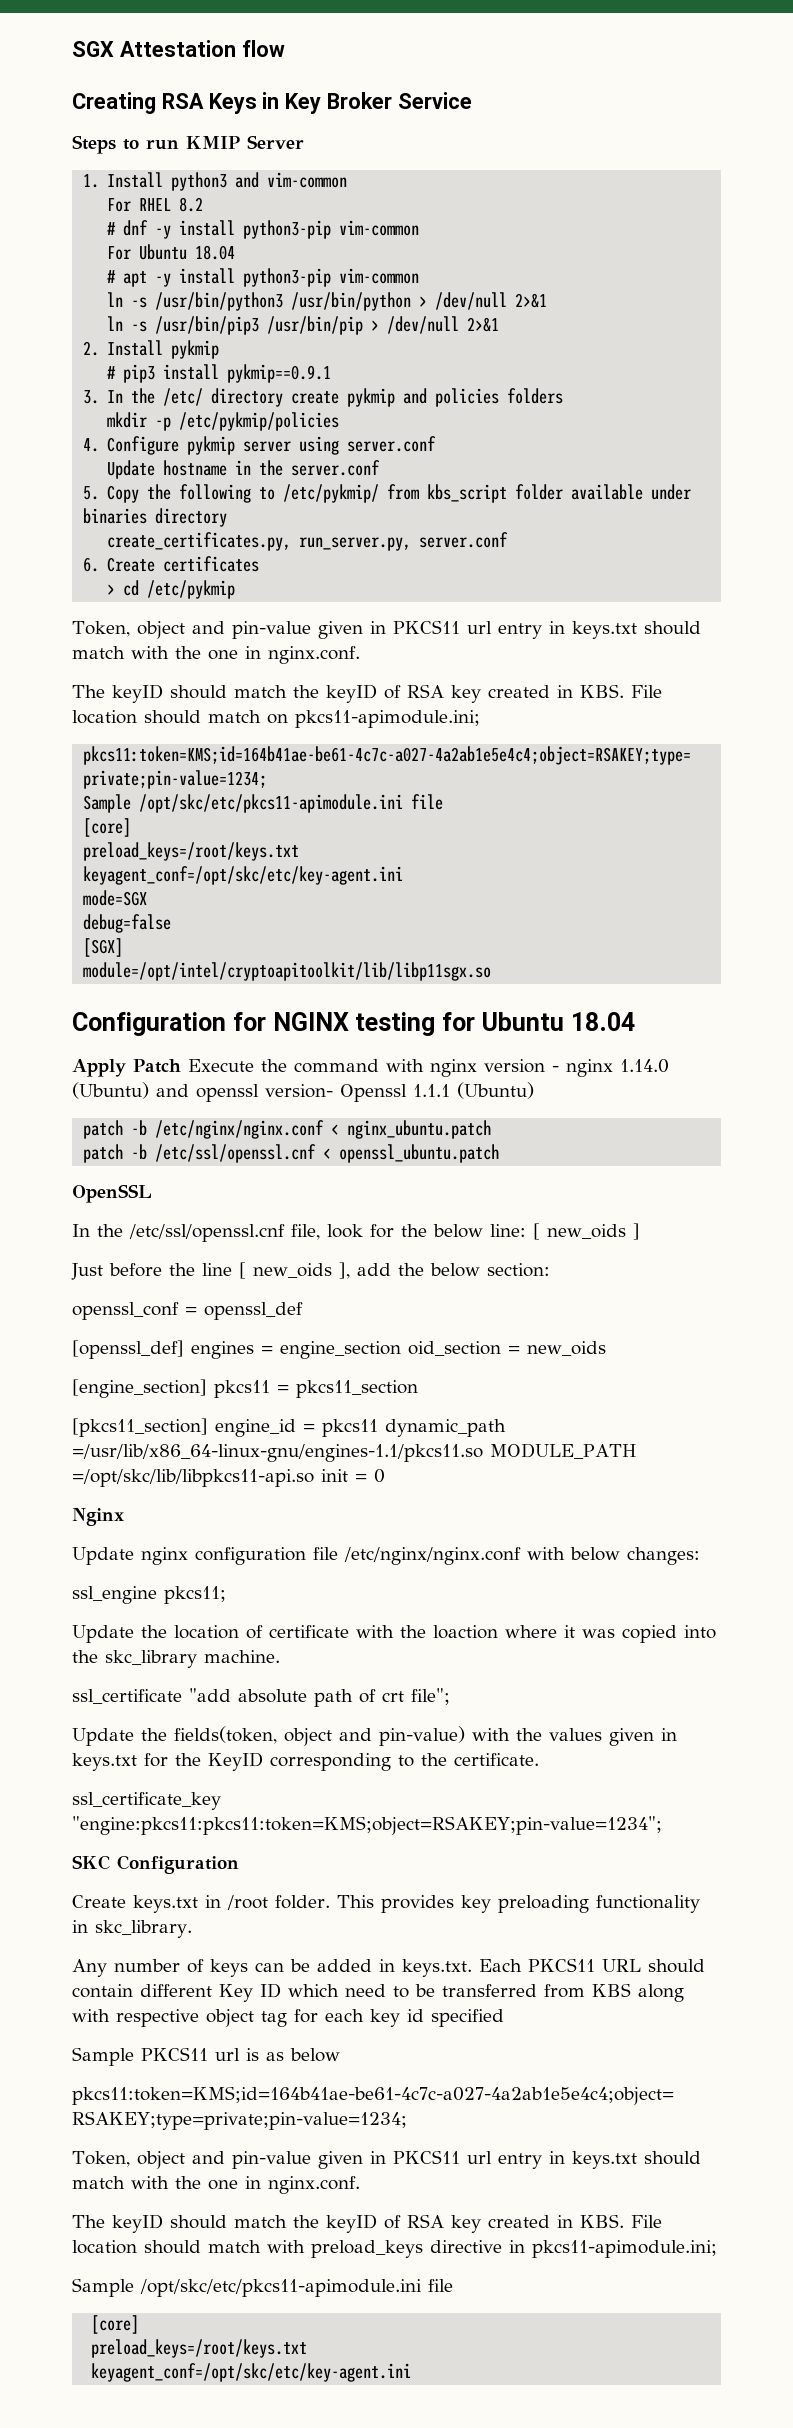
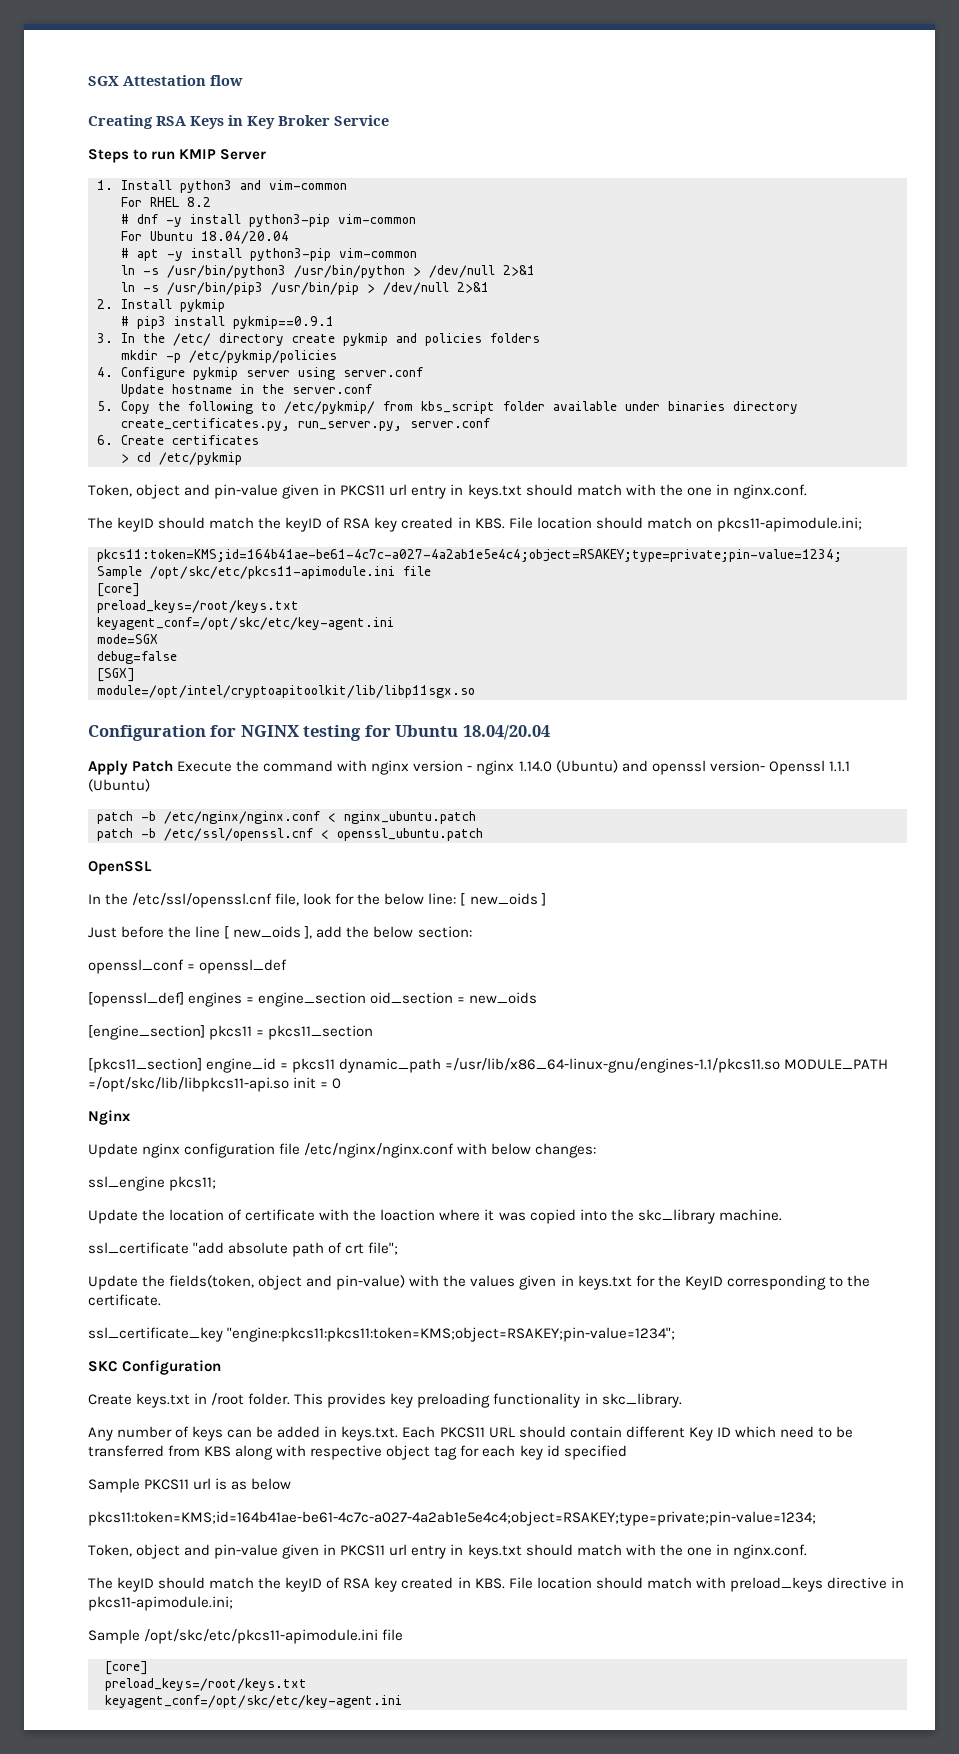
[195,245,236,260] 18.04 -> [201,231,289,244] 18.04/20.04
[570,1012,635,1031] 18.04 -> [462,725,550,740] 18.04/20.04

